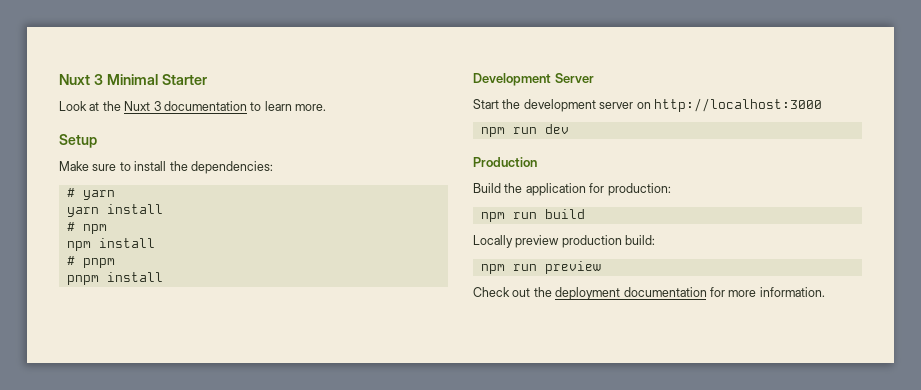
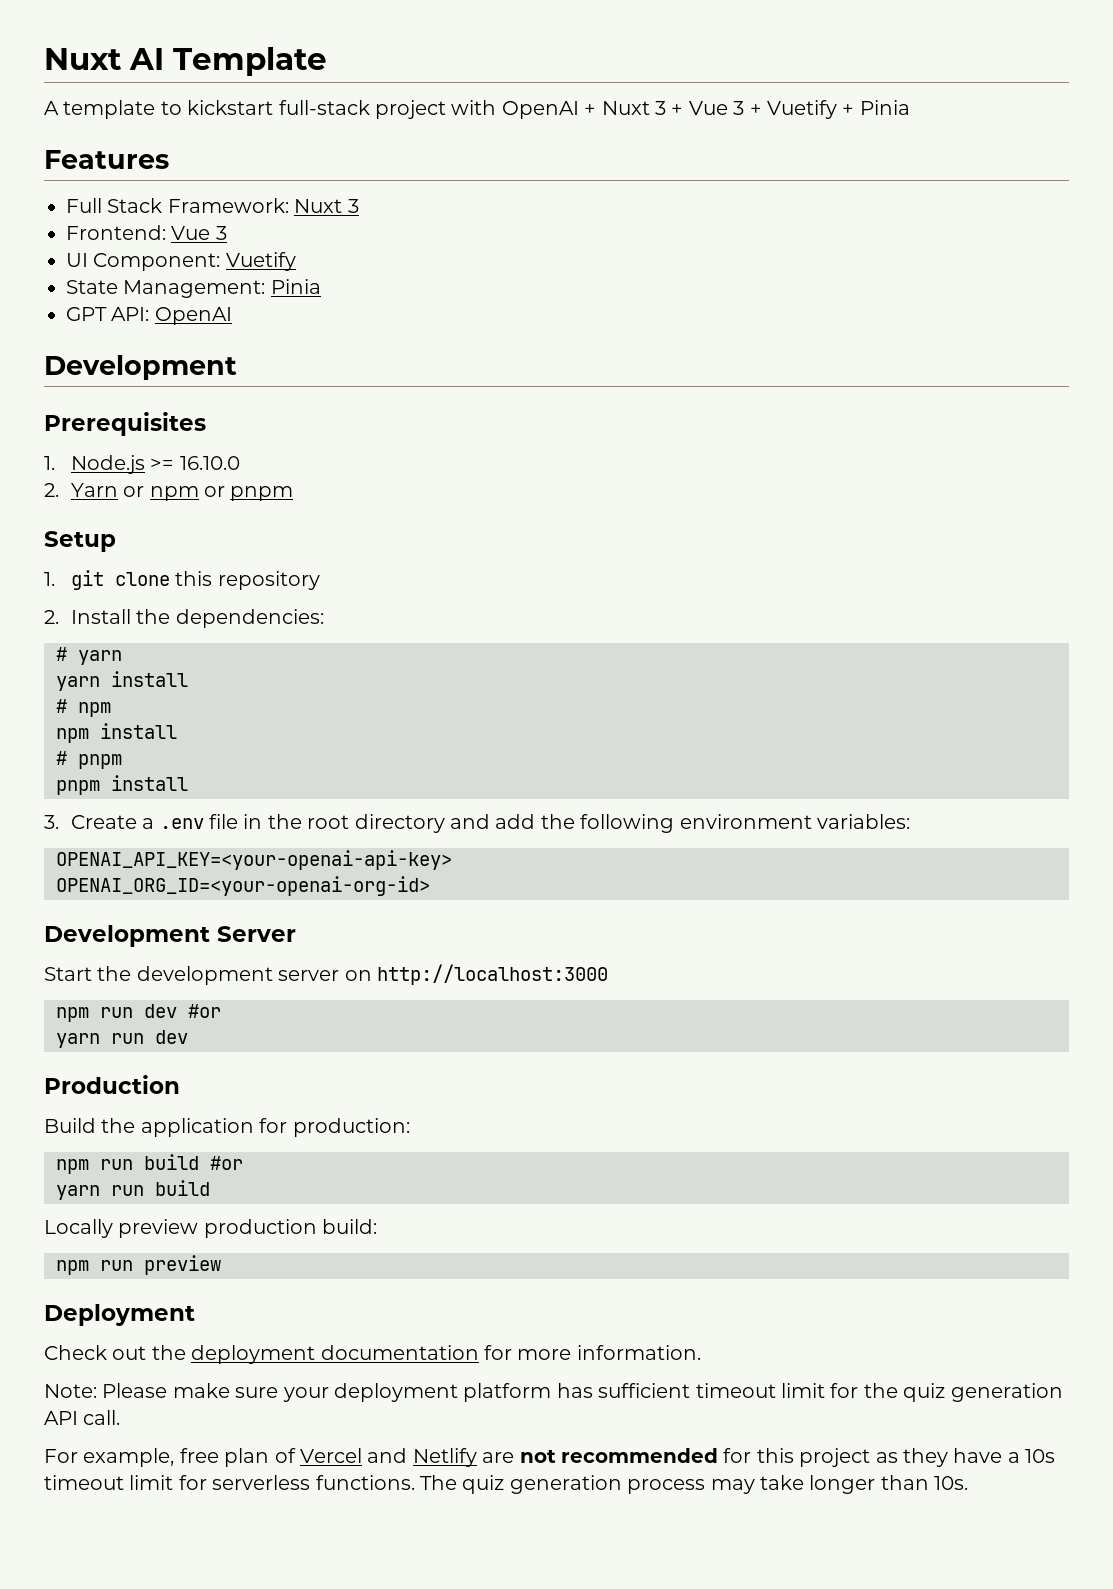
[59,74,207,85] [59,101,326,111] [59,134,97,148] [59,161,167,171] Nuxt 3 Minimal Starter // Look at the Nuxt 3 documentation to learn more. // Setup // Make sure to install -> [44,47,327,76] [44,100,910,119] [44,150,169,169] [66,198,359,213] [66,225,227,240] [66,252,296,271] [66,279,321,298] [66,307,232,325] [44,355,237,380] [44,412,206,436] [44,455,240,474] [44,483,294,501] [44,531,116,552] [44,570,320,590] [44,609,131,624] Nuxt AI Template // A template to kickstart full-stack project with OpenAI + Nuxt 3 + Vue 3 + Vuetify + Pinia // Features // Full Stack Framework: Nuxt 3 // Frontend: Vue 3 // UI Component: Vuetify // State Management: Pinia // GPT API: OpenAI // Development // Prerequisites // 1. Node.js >= 16.10.0 // 2. Yarn or npm or pnpm // Setup // 1. git clone this repository // 2. Install
(163, 277) none -> [44,814,911,833] [56,850,452,870] [56,876,430,896] // 3. Create a .env file in the root directory and add the following environment variables: // OPENAI_API_KEY=<your-openai-api-key> // OPENAI_ORG_ID=<your-openai-org-id>
(569, 129) none -> [188,1004,221,1018] [56,1030,188,1048] #or // yarn run dev
(585, 214) none -> [210,1156,243,1170] [56,1180,210,1200] #or // yarn run build
(601, 267) none -> [44,1304,195,1326] // Deployment
(825, 292) none -> [44,1383,1063,1402] [44,1410,121,1425] [44,1448,1056,1467] [44,1475,969,1494] // Note: Please make sure your deployment platform has sufficient timeout limit for the quiz generation API call. // For example, free plan of Vercel and Netlify are not recommended for this project as they have a 10s timeout limit for serverless functions. The quiz generation process may take longer than 10s.

